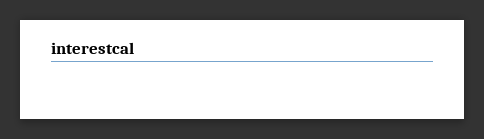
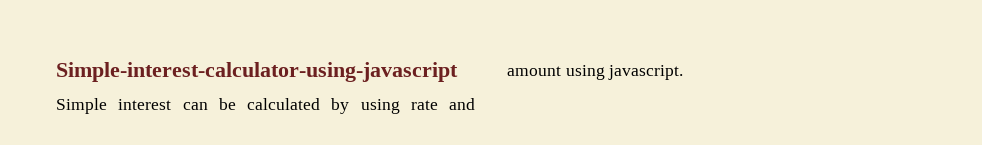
[51,42,134,54] interestcal -> [56,62,458,82] [56,98,475,114] [507,65,684,80] Simple-interest-calculator-using-javascript // Simple interest can be calculated by using rate and amount using javascript.

